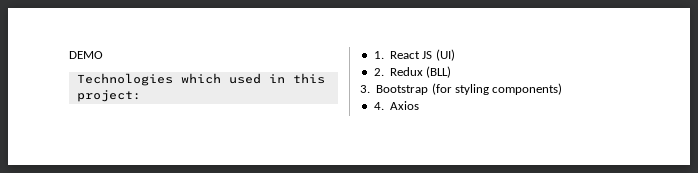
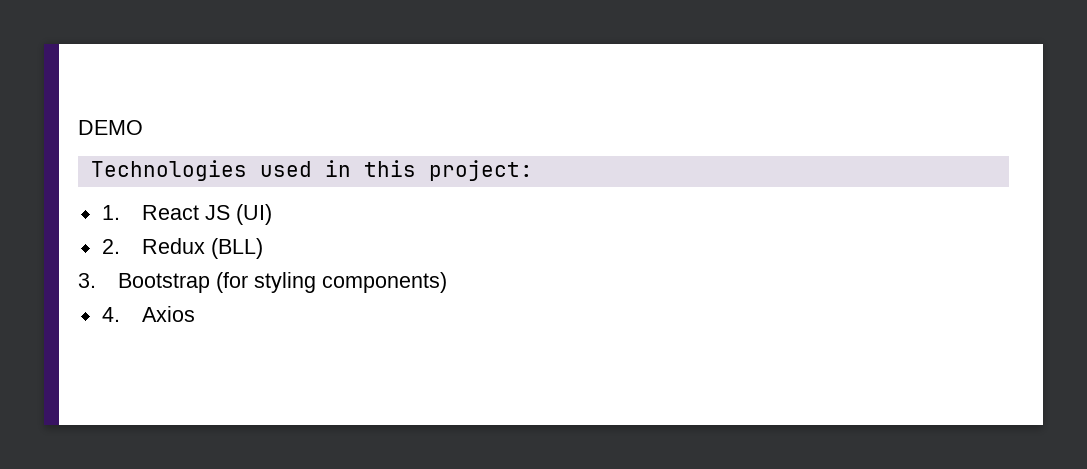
[180,73,221,84] which -> (247, 170) none

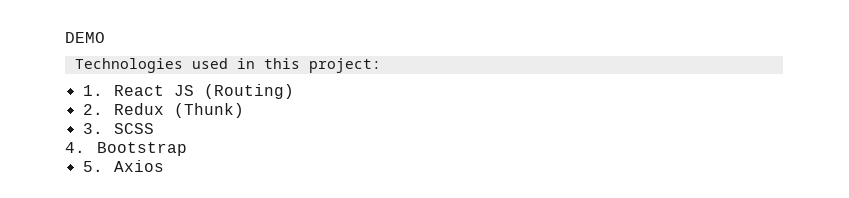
[235,204,272,225] (UI) -> [204,84,295,99] (Routing)
[210,238,263,259] [78,272,447,293] [101,307,120,322] (BLL) // 3. Bootstrap (for styling components) // 4. -> [174,103,245,118] [82,123,155,134] [65,142,187,156] [82,161,103,172] (Thunk) // 3. SCSS // 4. Bootstrap // 5.

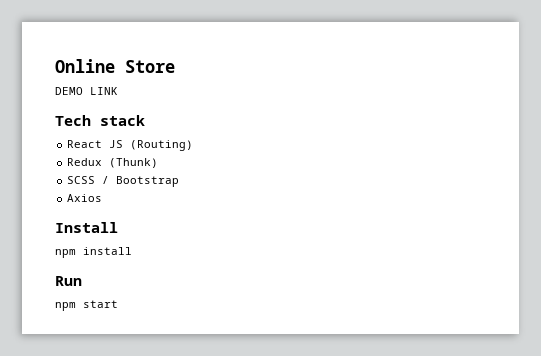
(65, 37) none -> [55,59,175,73] Online Store //
[74,58,381,73] [82,85,103,96] // Technologies used in this project: // 1. -> [90,87,118,95] [55,115,145,126] LINK // Tech stack //
[82,104,103,115] 2. -> (194, 145) none
[82,123,103,134] 3. -> (159, 163) none
[65,142,85,153] // 4. -> [102,176,110,184] /
[82,161,103,172] 5. -> (180, 181) none
(165, 166) none -> [55,222,118,233] [55,247,132,258] [55,276,82,286] [55,300,118,311] // Install // npm install // Run // npm start

